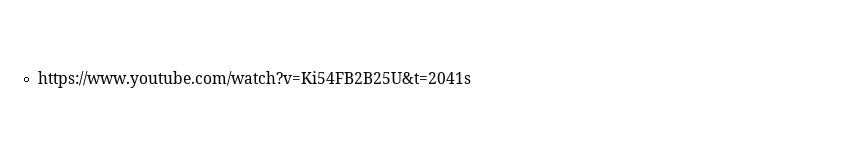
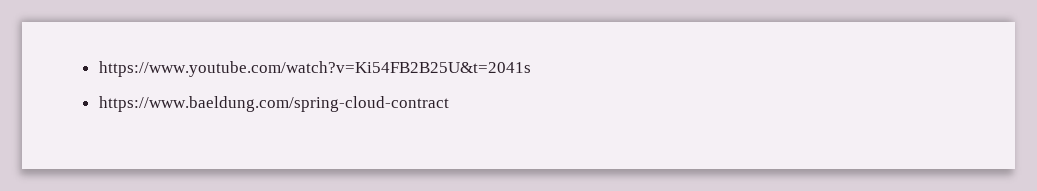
(472, 79) none -> [98,96,449,112] // https://www.baeldung.com/spring-cloud-contract

